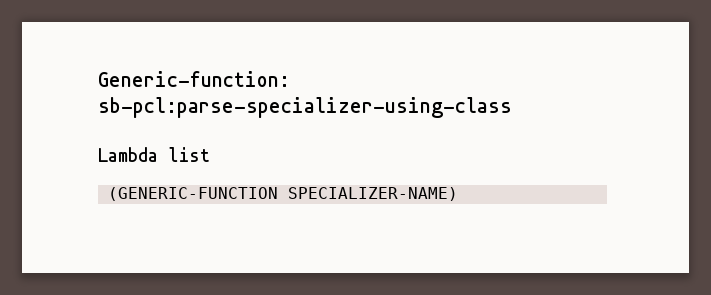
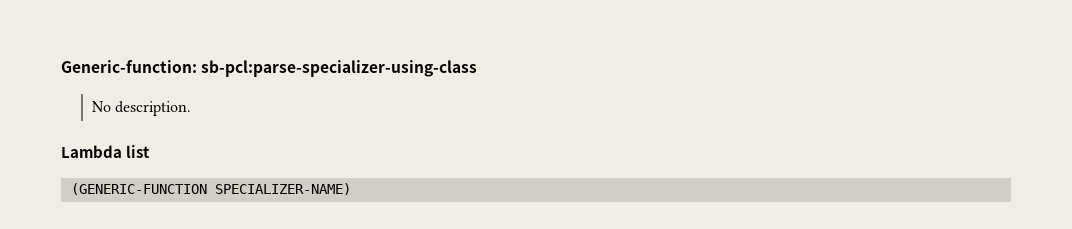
(512, 107) none -> [91,101,192,116] // No description.

